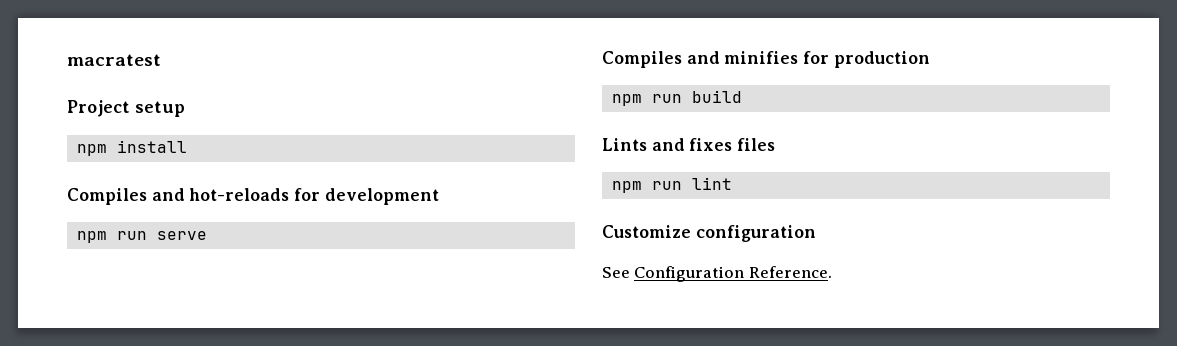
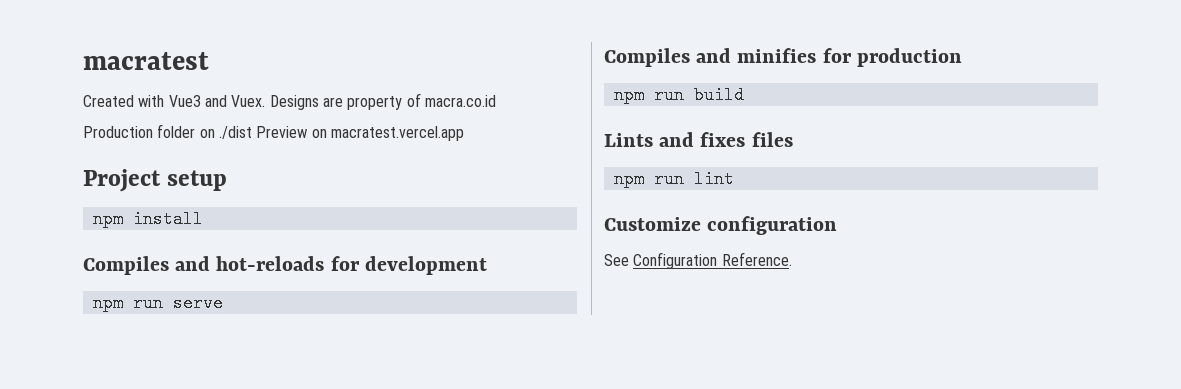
(161, 60) none -> [83,93,496,110] [83,124,464,141] // Created with Vue3 and Vuex. Designs are property of macra.co.id // Production folder on ./dist Preview on macratest.vercel.app

